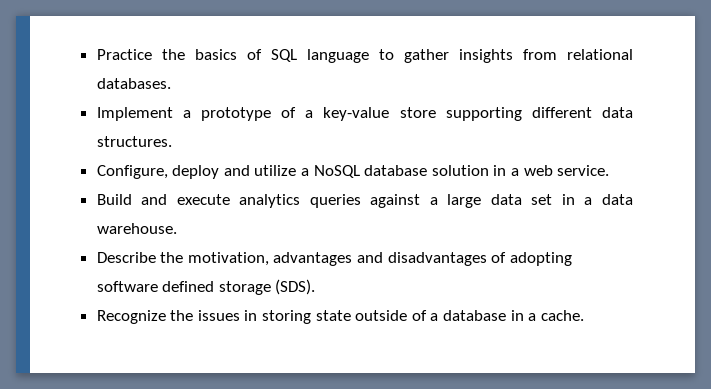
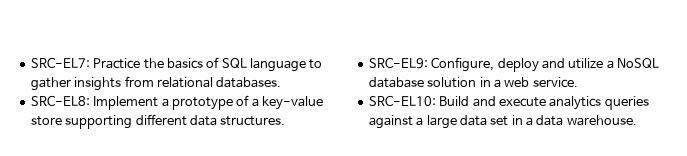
(96, 54) none -> [30,57,90,68] SRC-EL7:
(171, 83) none -> [30,95,90,106] SRC-EL8:
(172, 141) none -> [368,57,428,69] SRC-EL9:
(610, 170) none -> [368,95,436,106] SRC-EL10:
[96,252,572,266] [96,279,316,295] [96,310,584,324] // Describe the motivation, advantages and disadvantages of adopting software defined storage (SDS). // Recognize the issues in storing state outside of a database in a cache. -> (637, 120) none

